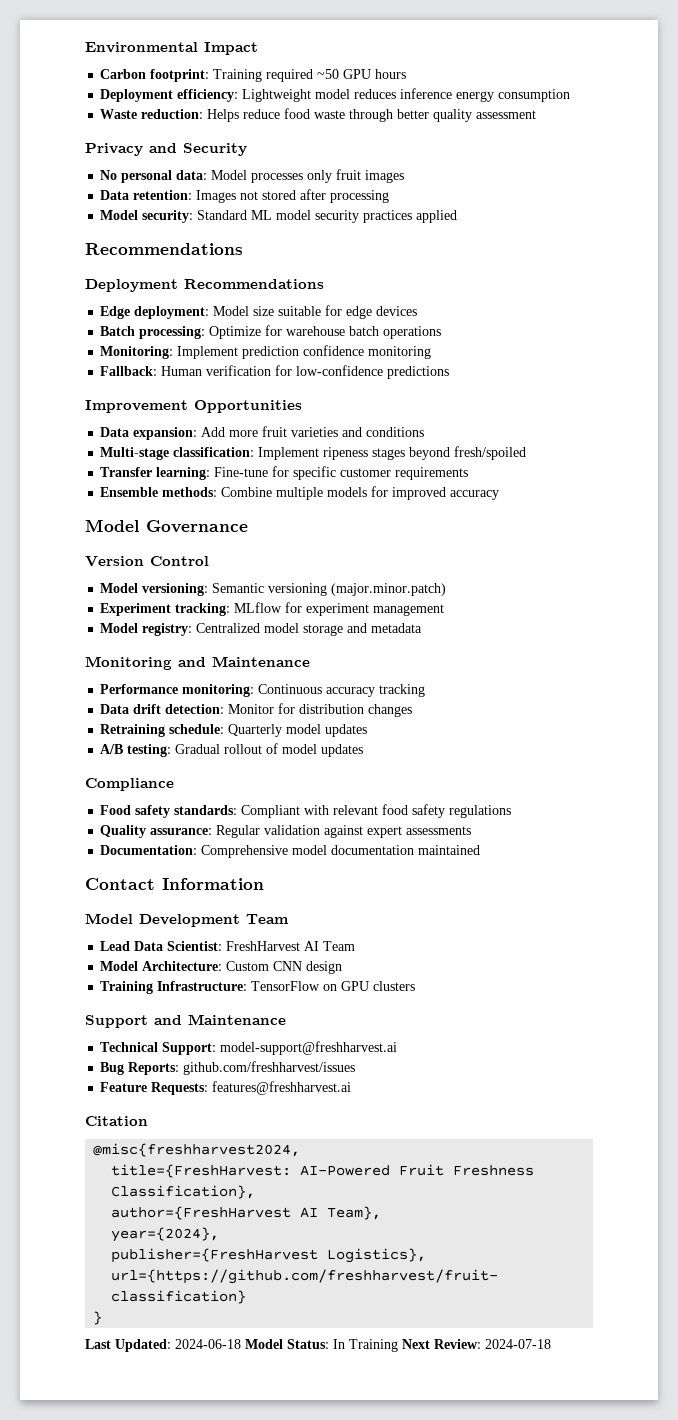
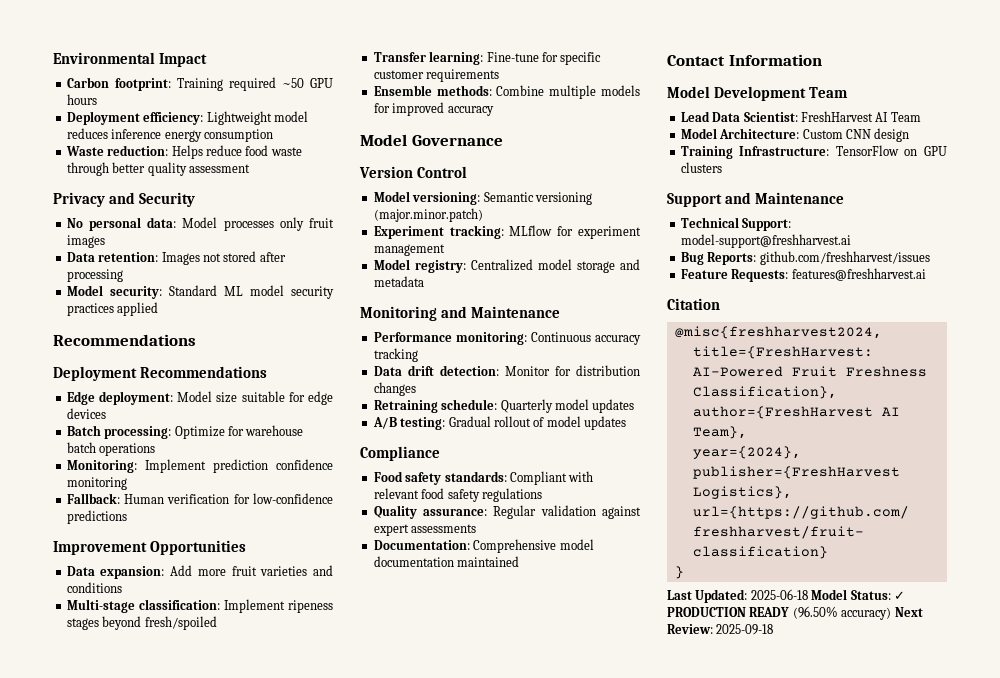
[175,1339,241,1349] 2024-06-18 -> [750,589,808,600] 2025-06-18
[333,1339,398,1352] In Training -> [893,591,905,600] [667,606,892,620] ✓ PRODUCTION READY (96.50% accuracy)
[485,1339,551,1349] 2024-07-18 -> [716,624,774,635] 2025-09-18

